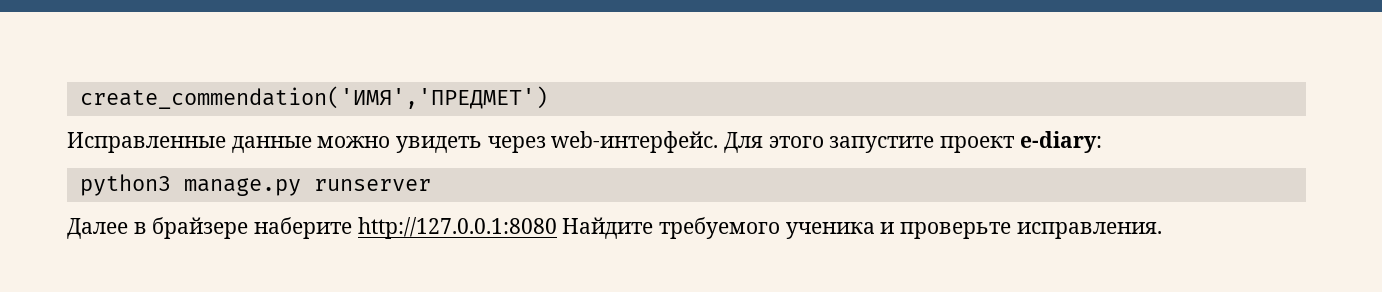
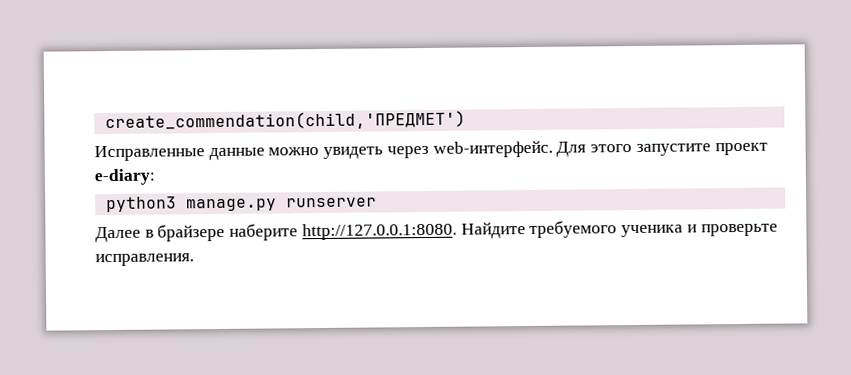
[79,86,548,109] create_commendation('ИМЯ','ПРЕДМЕТ') -> [104,110,466,132] create_commendation(child,'ПРЕДМЕТ')
[357,217,557,239] http://127.0.0.1:8080 -> [301,222,457,241] http://127.0.0.1:8080.

